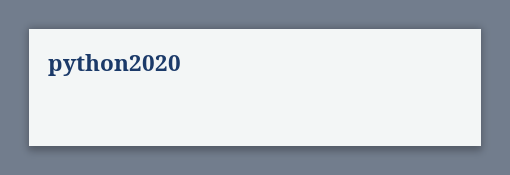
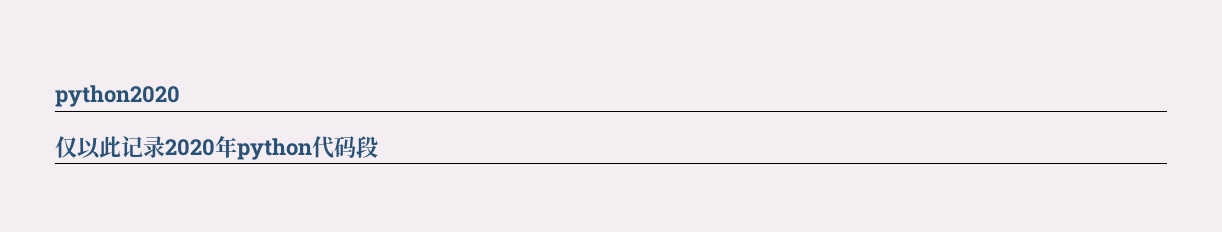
(181, 65) none -> [55,135,378,160] // 仅以此记录2020年python代码段

